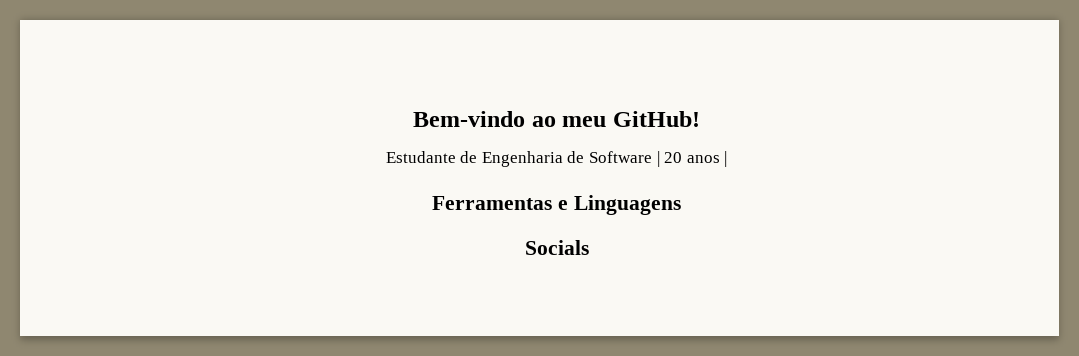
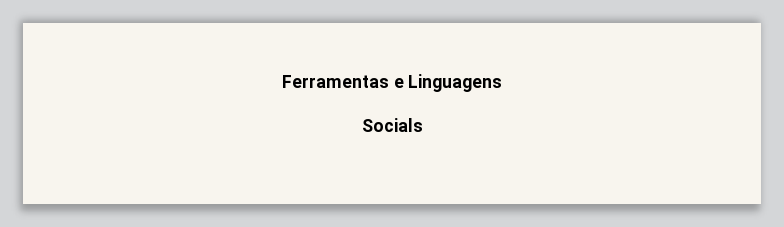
[413,111,700,127] [385,151,728,167] Bem-vindo ao meu GitHub! // Estudante de Engenharia de Software | 20 anos | // -> (281, 81) none

